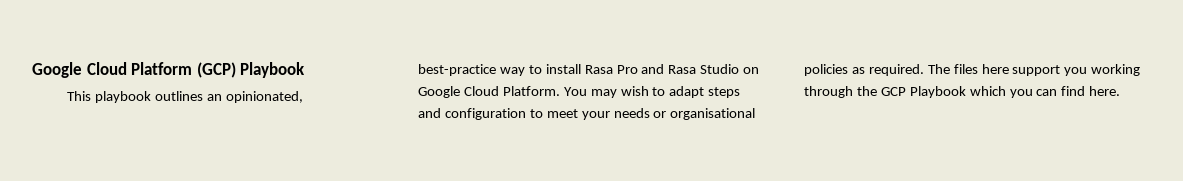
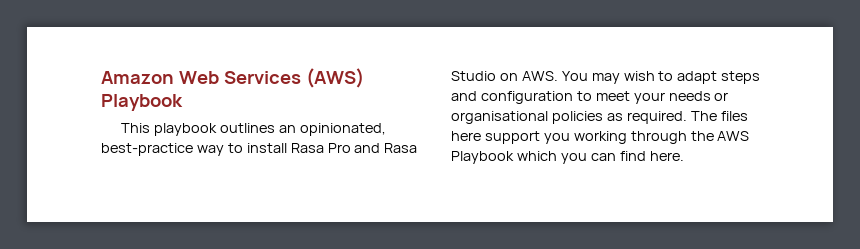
[32,62,236,78] Google Cloud Platform (GCP) -> [101,68,364,88] Amazon Web Services (AWS)
[418,86,560,98] Google Cloud Platform. -> [521,71,558,81] AWS.
[880,87,906,96] GCP -> [717,131,750,141] AWS

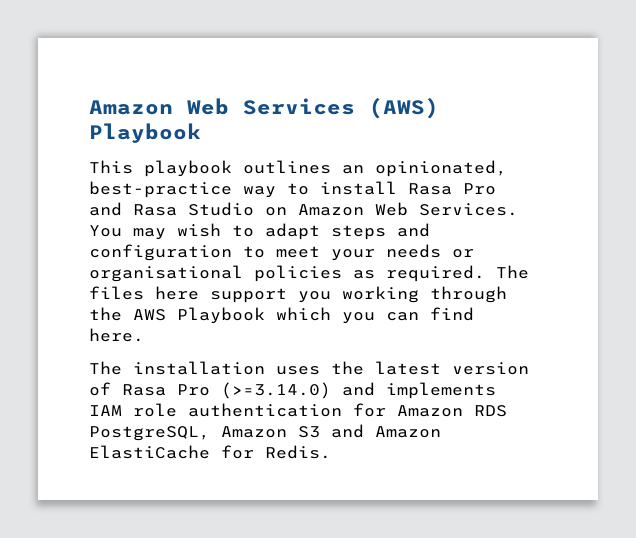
[521,71,558,81] AWS. -> [298,202,518,216] Amazon Web Services.
(684, 156) none -> [89,361,529,375] [89,382,496,399] [89,403,507,417] [89,424,441,441] [89,445,331,459] // The installation uses the latest version of Rasa Pro (>=3.14.0) and implements IAM role authentication for Amazon RDS PostgreSQL, Amazon S3 and Amazon ElastiCache for Redis.

